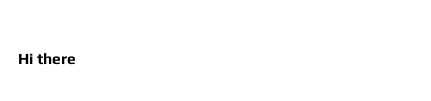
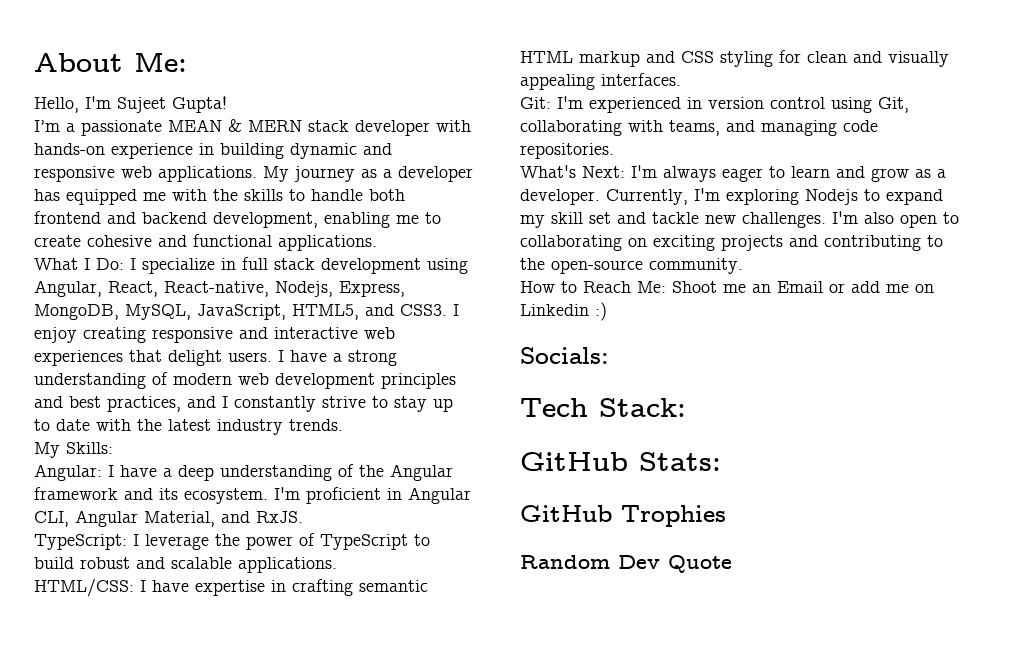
[18,53,77,65] Hi there -> [34,52,187,72] [34,96,227,113] [34,119,471,136] [34,143,392,159] [34,166,473,182] [34,189,405,205] [34,211,441,228] [34,234,377,251] [34,257,468,274] [34,280,405,297] [34,304,459,320] [34,327,395,343] [34,350,397,366] [34,372,456,389] [34,396,453,412] [34,419,343,435] [34,442,113,458] [34,464,453,481] [34,487,471,504] [34,510,303,527] [34,533,430,550] [34,557,337,573] [34,578,428,597] [520,50,949,67] [520,73,681,90] [520,96,909,113] [520,120,878,136] [520,143,614,159] [520,165,946,182] [520,188,943,205] [520,211,959,228] [520,235,943,251] [520,258,743,274] [520,281,934,293] [520,302,607,321] [520,347,609,364] [520,398,686,417] [520,452,721,471] [520,505,726,527] [520,555,732,573] About Me: // Hello, I'm Sujeet Gupta! // I’m a passionate MEAN & MERN stack developer with hands-on experience in building dynamic and responsive web applications. My journey as a developer has equipped me with the skills to handle both frontend and backend development, enabling me to create cohesive and functional applications. // What I Do: I specialize in full stack development using Angular, React, React-native, Nodejs, Express, MongoDB, MySQL, JavaScript, HTML5, and CSS3. I enjoy creating responsive and interactive web experiences that delight users. I have a strong understanding of modern web development principles and best practices, and I constantly strive to stay up to date with the latest industry trends. // My Skills: // Angular: I have a deep understanding of the Angular framework and its ecosystem. I'm proficient in Angular CLI, Angular Material, and RxJS. // TypeScript: I leverage the power of TypeScript to build robust and scalable applications. // HTML/CSS: I have expertise in crafting semantic HTML markup and CSS styling for clean and visually appealing interfaces. // Git: I'm experienced in version control using Git, collaborating with teams, and managing code repositories. // What's Next: I'm always eager to learn and grow as a developer. Currently, I'm exploring Nodejs to expand my skill set and tackle new challenges. I'm also open to collaborating on exciting projects and contributing to the open-source community. // How to Reach Me: Shoot me an Email or add me on Linkedin :) // Socials: // Tech Stack: // GitHub Stats: // GitHub Trophies // Random Dev Quote

